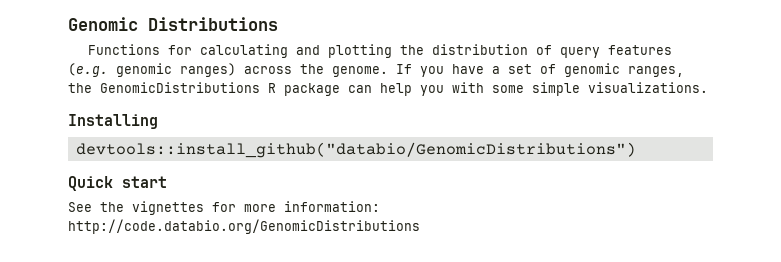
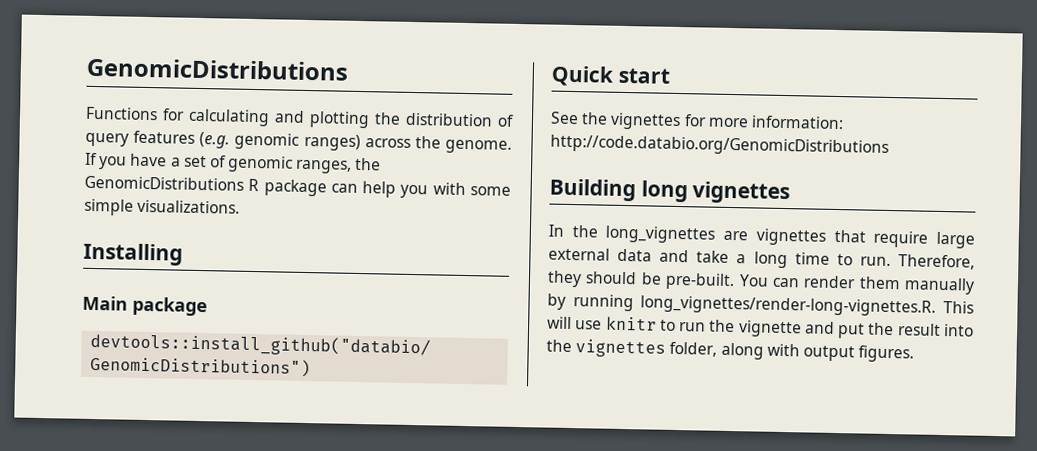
[68,17,278,31] Genomic Distributions -> [86,57,349,81] GenomicDistributions
(158, 121) none -> [82,295,208,317] // Main package
(420, 226) none -> [549,178,791,205] [548,224,975,249] [548,247,975,270] [547,270,975,295] [547,293,974,317] [547,316,974,339] [546,339,915,363] // Building long vignettes // In the long_vignettes are vignettes that require large external data and take a long time to run. Therefore, they should be pre-built. You can render them manually by running long_vignettes/render-long-vignettes.R. This will use knitr to run the vignette and put the result into the vignettes folder, along with output figures.

